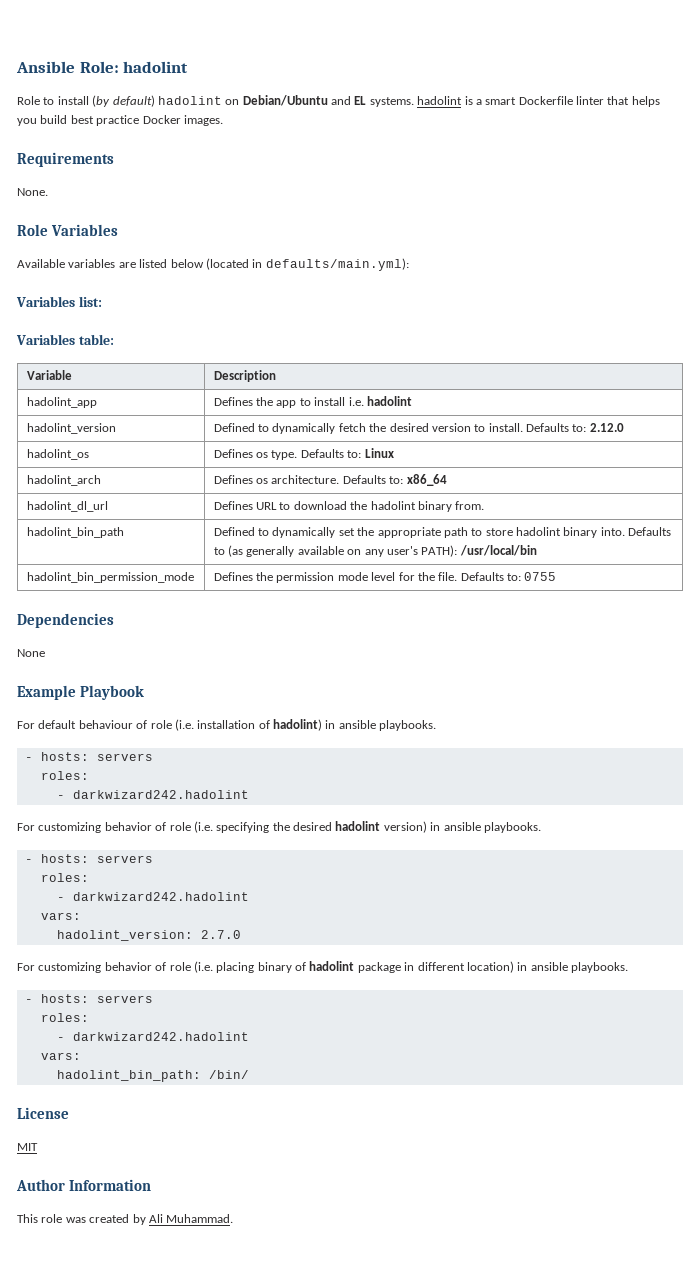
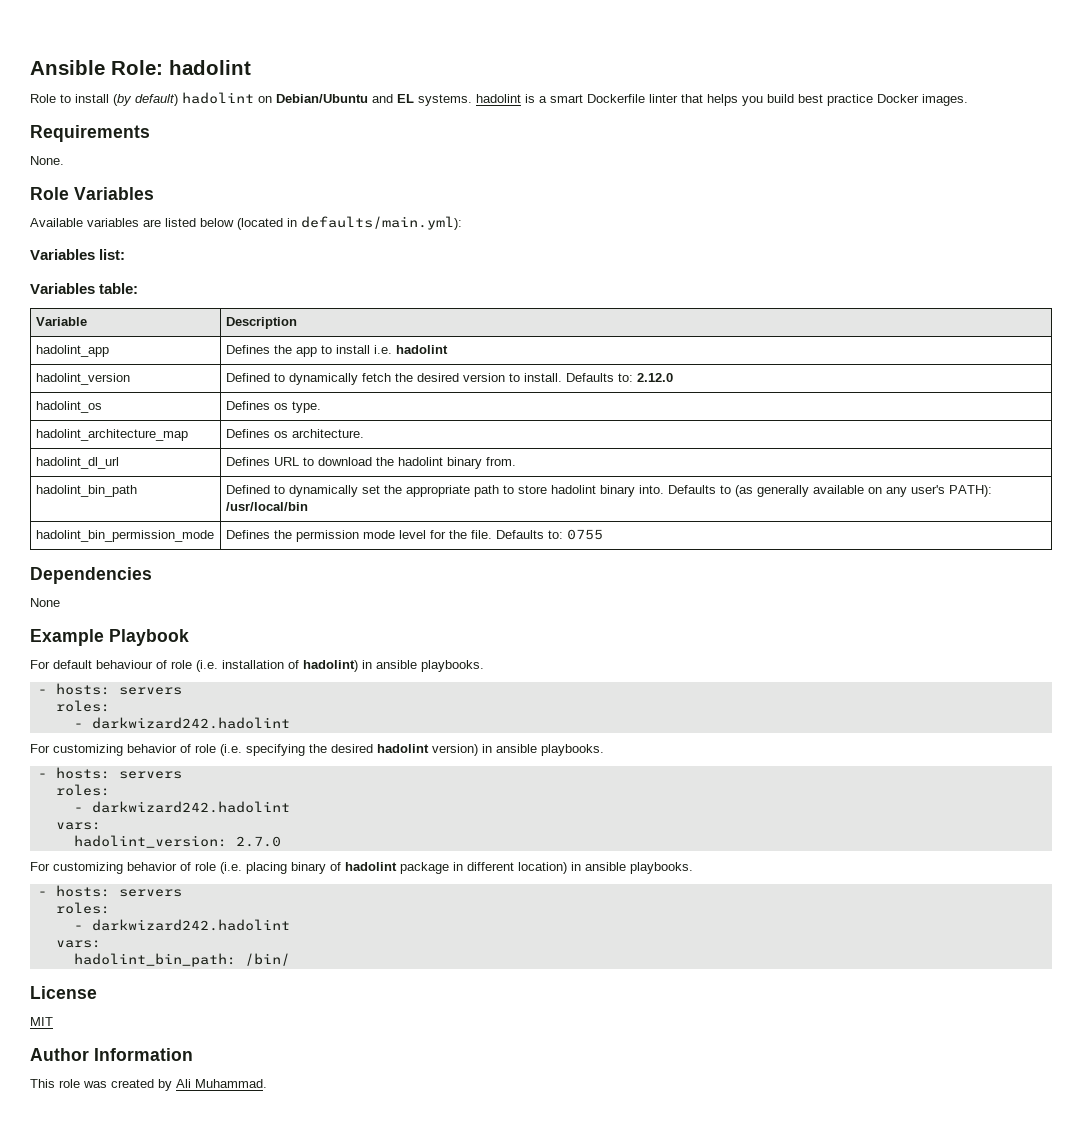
[300,448,394,458] [26,475,101,486] Defaults to: Linux // hadolint_arch -> [35,429,188,441] // hadolint_architecture_map
[342,474,447,486] Defaults to: x86_64 -> (364, 433) none

